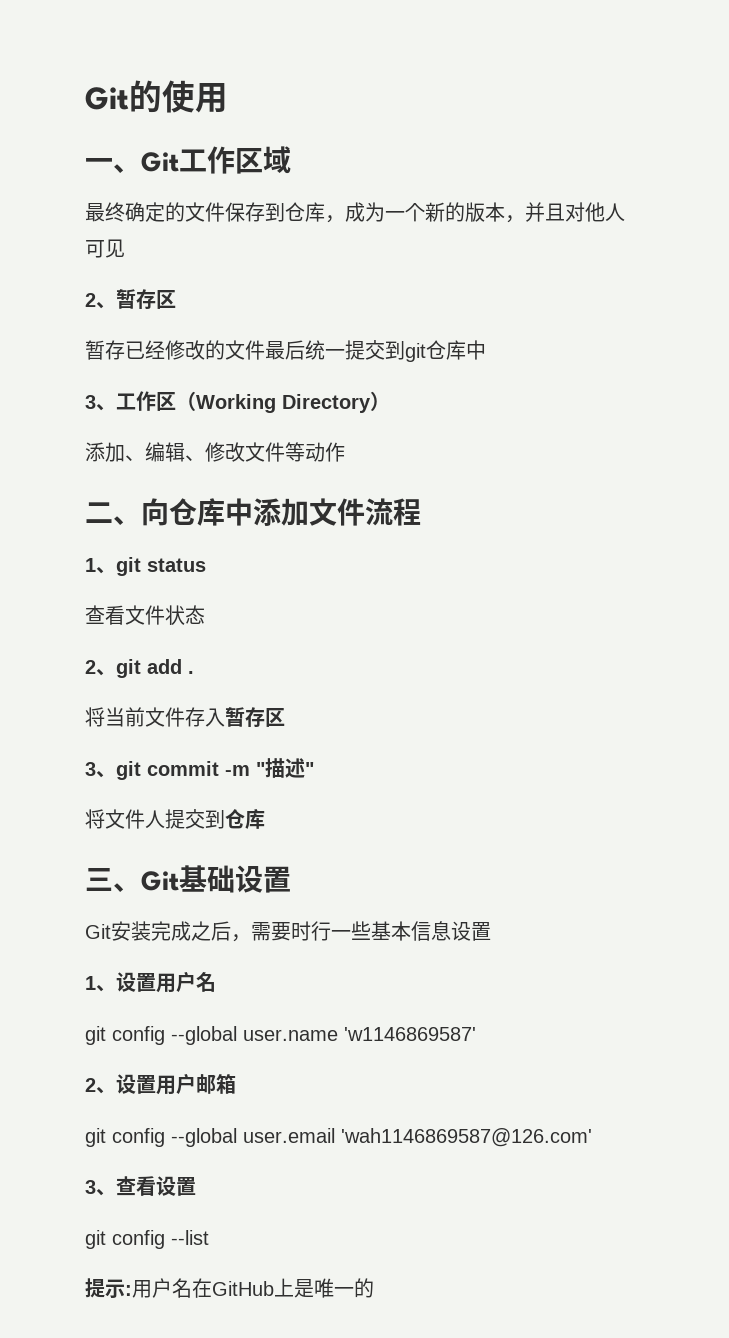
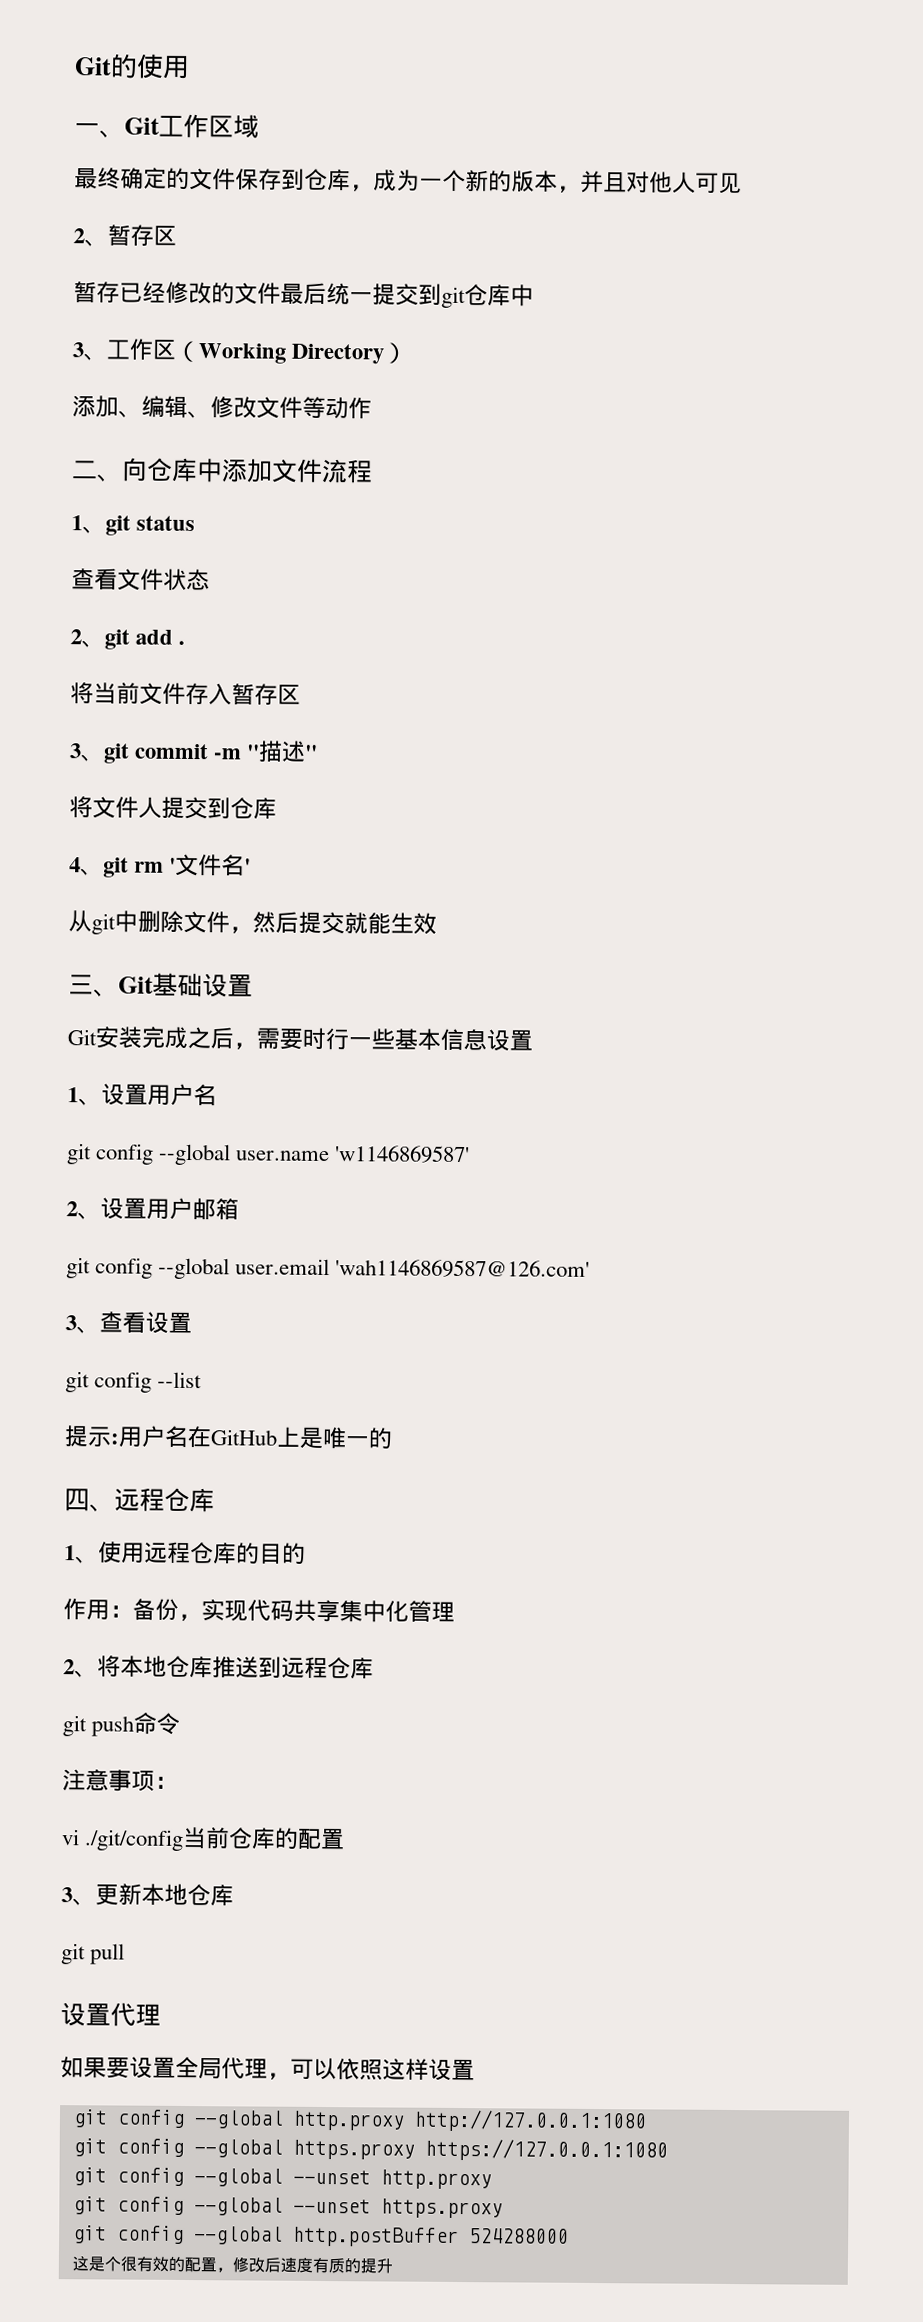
(265, 819) none -> [69,853,252,878] [68,910,437,935] // 4、git rm '文件名' // 从git中删除文件，然后提交就能生效
(374, 1288) none -> [64,1487,215,1513] [64,1541,306,1565] [63,1598,455,1623] [63,1655,374,1680] [62,1712,181,1737] [62,1769,178,1792] [61,1826,346,1851] [61,1883,234,1907] [61,1943,126,1965] [60,2002,161,2027] [60,2056,475,2081] [72,2109,647,2133] [72,2138,668,2162] [72,2167,492,2190] [72,2196,503,2219] [72,2225,569,2248] [71,2256,393,2274] // 四、远程仓库 // 1、使用远程仓库的目的 // 作用：备份，实现代码共享集中化管理 // 2、将本地仓库推送到远程仓库 // git push命令 // 注意事项： // vi ./git/config当前仓库的配置 // 3、更新本地仓库 // git pull // 设置代理 // 如果要设置全局代理，可以依照这样设置 // git config --global http.proxy http://127.0.0.1:1080 // git config --global https.proxy https://127.0.0.1:1080 // git config --global --unset http.proxy // git config --global --unset https.proxy // git config --global http.postBuffer 524288000 // 这是个很有效的配置，修改后速度有质的提升

